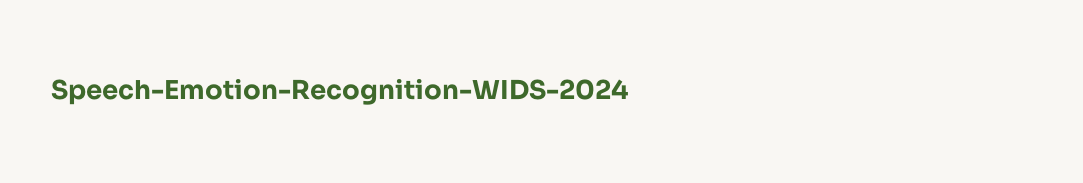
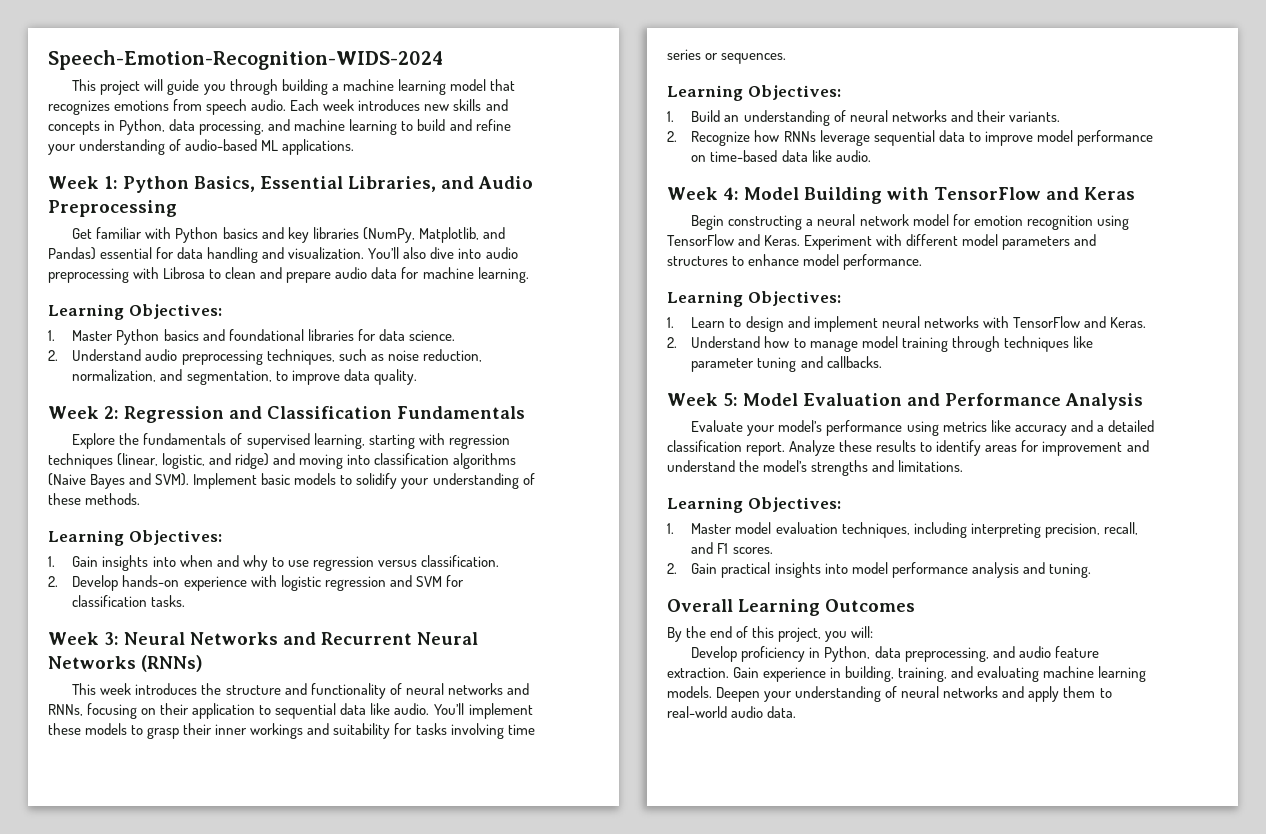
(628, 92) none -> [72,79,515,95] [48,99,508,115] [48,119,511,135] [48,139,355,155] [48,176,533,193] [48,200,177,217] [72,227,505,243] [48,247,518,263] [48,267,529,283] [48,304,222,320] [48,329,455,345] [48,349,482,365] [72,369,417,385] [48,406,525,423] [72,433,510,449] [48,453,517,469] [48,473,535,489] [48,493,141,505] [48,530,222,546] [48,555,499,571] [48,575,464,591] [72,595,186,607] [48,632,478,645] [48,655,203,672] [72,683,529,699] [48,703,533,719] [48,723,535,739] [667,49,787,64] [667,85,841,101] [667,110,1060,126] [667,130,1153,146] [691,150,871,162] [667,187,1135,204] [691,214,1129,230] [667,234,1097,250] [667,254,923,270] [667,291,841,307] [667,316,1146,332] [667,336,1093,352] [691,356,882,372] [667,393,1143,410] [691,420,1154,436] [667,440,1149,456] [667,460,964,476] [667,497,841,513] [667,522,1138,538] [691,542,773,554] [667,562,1091,578] [667,599,915,616] [667,626,874,642] [691,646,1099,662] [667,666,1147,682] [667,686,1112,702] [667,706,797,718] // This project will guide you through building a machine learning model that recognizes emotions from speech audio. Each week introduces new skills and concepts in Python, data processing, and machine learning to build and refine your understanding of audio-based ML applications. // Week 1: Python Basics, Essential Libraries, and Audio Preprocessing // Get familiar with Python basics and key libraries (NumPy, Matplotlib, and Pandas) essential for data handling and visualization. You’ll also dive into audio preprocessing with Librosa to clean and prepare audio data for machine learning. // Learning Objectives: // 1. Master Python basics and foundational libraries for data science. // 2. Understand audio preprocessing techniques, such as noise reduction, normalization, and segmentation, to improve data quality. // Week 2: Regression and Classification Fundamentals // Explore the fundamentals of supervised learning, starting with regression techniques (linear, logistic, and ridge) and moving into classification algorithms (Naive Bayes and SVM). Implement basic models to solidify your understanding of these methods. // Learning Objectives: // 1. Gain insights into when and why to use regression versus classification. // 2. Develop hands-on experience with logistic regression and SVM for classification tasks. // Week 3: Neural Networks and Recurrent Neural Networks (RNNs) // This week introduces the structure and functionality of neural networks and RNNs, focusing on their application to sequential data like audio. You’ll implement these models to grasp their inner workings and suitability for tasks involving time series or sequences. // Learning Objectives: // 1. Build an understanding of neural networks and their variants. // 2. Recognize how RNNs leverage sequential data to improve model performance on time-based data like audio. // Week 4: Model Building with TensorFlow and Keras // Begin constructing a neural network model for emotion recognition using TensorFlow and Keras. Experiment with different model parameters and structures to enhance model performance. // Learning Objectives: // 1. Learn to design and implement neural networks with TensorFlow and Keras. // 2. Understand how to manage model training through techniques like parameter tuning and callbacks. // Week 5: Model Evaluation and Performance Analysis // Evaluate your model’s performance using metrics like accuracy and a detailed classification report. Analyze these results to identify areas for improvement and understand the model’s strengths and limitations. // Learning Objectives: // 1. Master model evaluation techniques, including interpreting precision, recall, and F1 scores. // 2. Gain practical insights into model performance analysis and tuning. // Overall Learning Outcomes // By the end of this project, you will: // Develop proficiency in Python, data preprocessing, and audio feature extraction. Gain experience in building, training, and evaluating machine learning models. Deepen your understanding of neural networks and apply them to real-world audio data.

